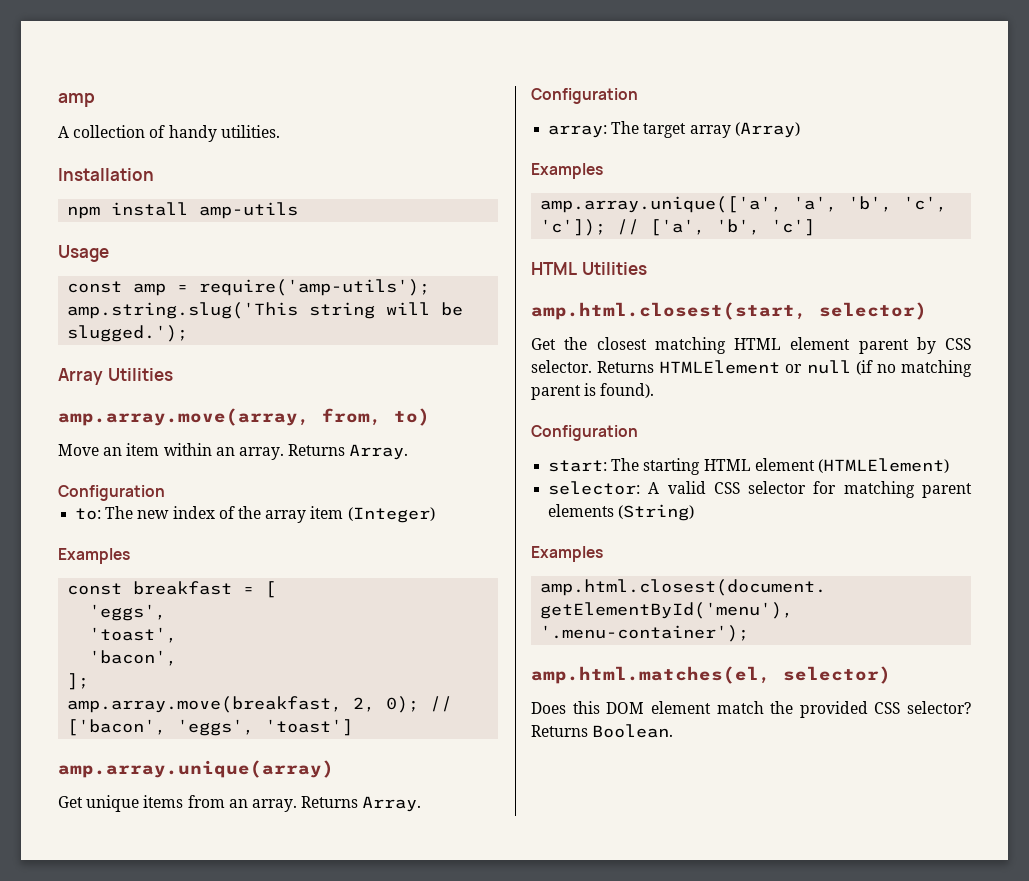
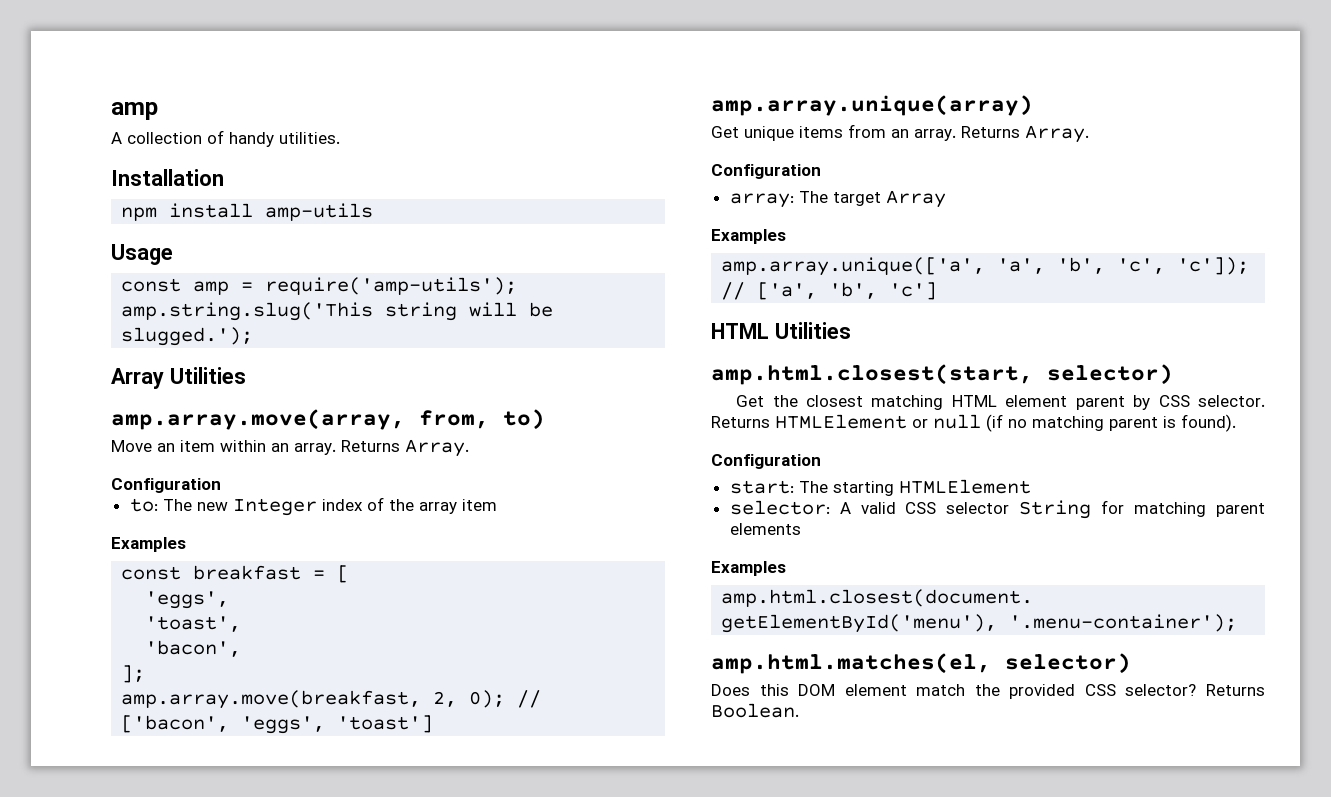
(170, 514) none -> [232,498,317,516] Integer
[347,507,435,523] (Integer) -> (497, 505) none
[689,122,800,138] array (Array) -> [885,190,946,208] Array
[703,458,949,473] HTML element (HTMLElement) -> [898,479,1031,494] HTMLElement
(807, 487) none -> [1019,500,1092,519] String
[618,504,695,521] (String) -> (801, 529) none

